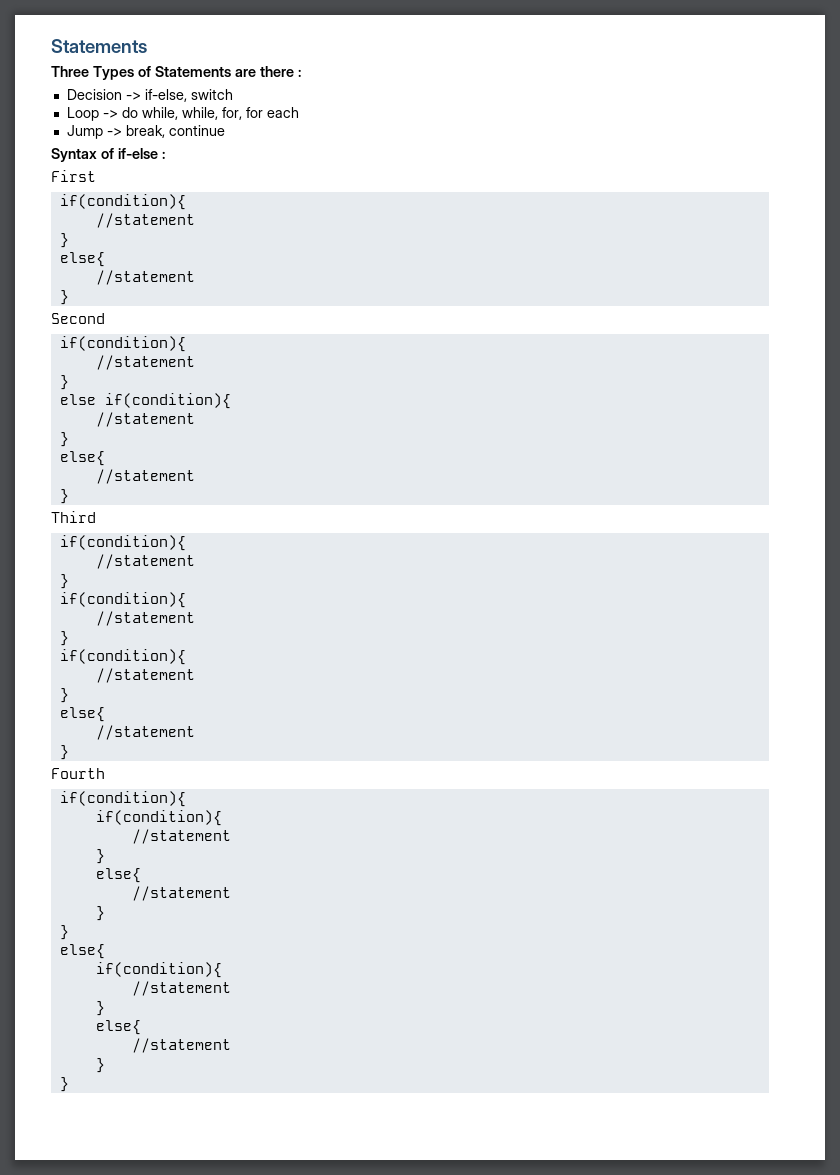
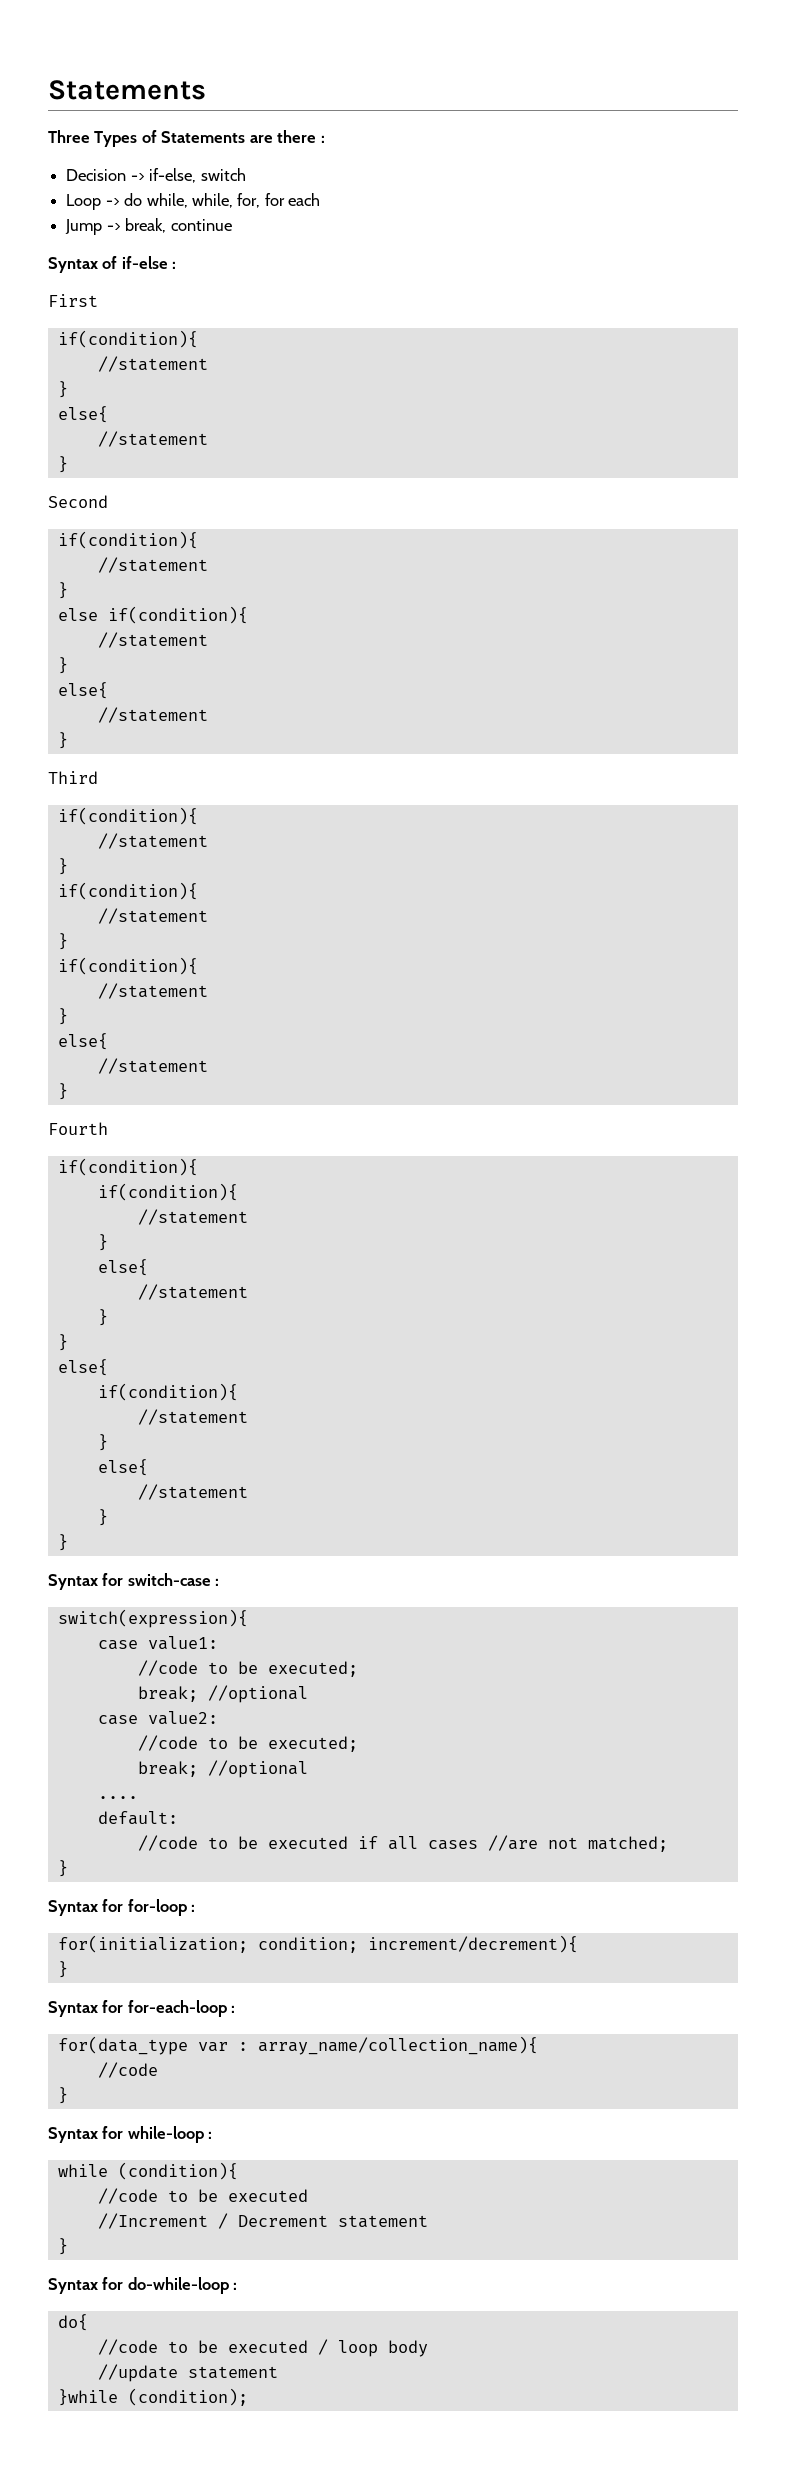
(69, 1084) none -> [48,1573,220,1590] [57,1609,248,1628] [97,1636,218,1650] [137,1660,358,1677] [137,1685,308,1703] [97,1711,218,1725] [137,1735,358,1752] [137,1760,308,1778] [97,1796,138,1799] [97,1811,178,1825] [137,1835,668,1852] [57,1860,68,1877] [48,1899,196,1916] [57,1935,578,1953] [57,1961,68,1978] [48,2000,236,2017] [57,2036,538,2055] [97,2062,158,2078] [57,2087,68,2104] [48,2126,213,2143] [57,2162,238,2180] [97,2188,308,2204] [97,2213,428,2229] [57,2238,68,2255] [48,2277,238,2294] [57,2314,88,2331] [97,2339,428,2357] [97,2364,278,2382] [57,2388,248,2406] // Syntax for switch-case : // switch(expression){ // case value1: // //code to be executed; // break; //optional // case value2: // //code to be executed; // break; //optional // .... // default: // //code to be executed if all cases //are not matched; // } // Syntax for for-loop : // for(initialization; condition; increment/decrement){ // } // Syntax for for-each-loop : // for(data_type var : array_name/collection_name){ // //code // } // Syntax for while-loop : // while (condition){ // //code to be executed // //Increment / Decrement statement // } // Syntax for do-while-loop : // do{ // //code to be executed / loop body // //update statement // }while (condition);

